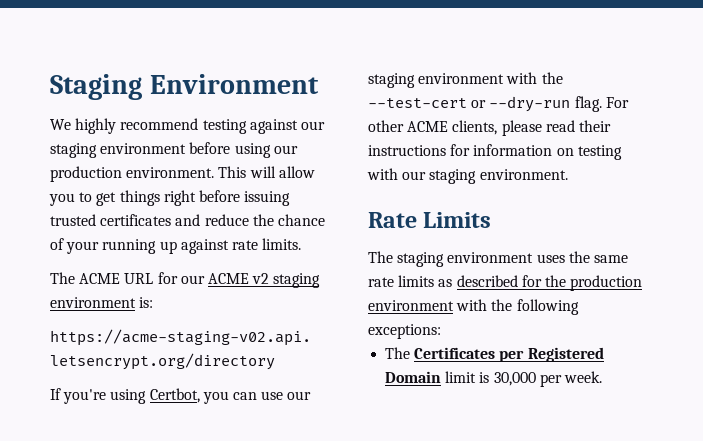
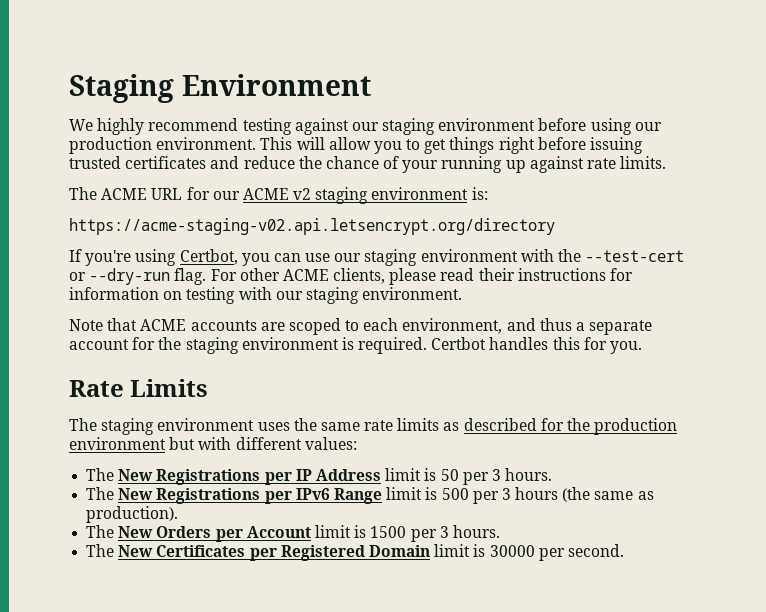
(568, 174) none -> [69,318,653,335] [69,337,643,354] // Note that ACME accounts are scoped to each environment, and thus a separate account for the staging environment is required. Certbot handles this for you.
[456,299,579,315] [368,324,441,339] [385,347,411,359] with the following exceptions: // The -> [169,437,357,450] [86,468,553,485] [86,487,654,504] [86,506,179,523] [86,525,500,542] [86,544,154,557] but with different values: // The New Registrations per IP Address limit is 50 per 3 hours. // The New Registrations per IPv6 Range limit is 500 per 3 hours (the same as production). // The New Orders per Account limit is 1500 per 3 hours. // The New
[493,371,602,387] 30,000 per week. -> [489,544,624,561] 30000 per second.

